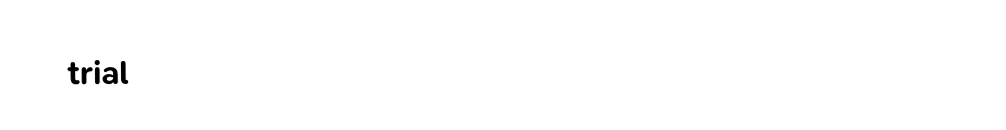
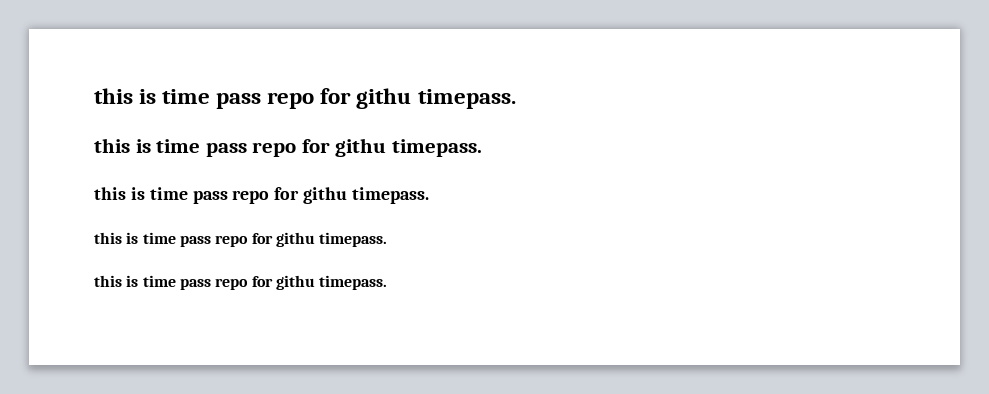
[66,58,130,85] trial -> [94,88,516,109] [94,138,482,157] [94,187,430,204] [94,232,388,247] [94,275,388,290] this is time pass repo for githu timepass. // this is time pass repo for githu timepass. // this is time pass repo for githu timepass. // this is time pass repo for githu timepass. // this is time pass repo for githu timepass.

